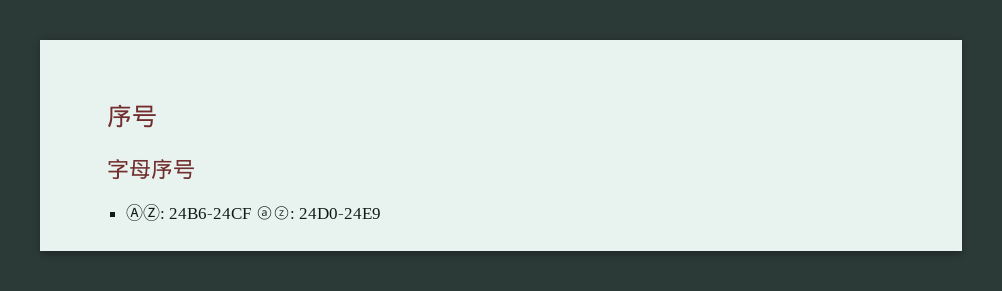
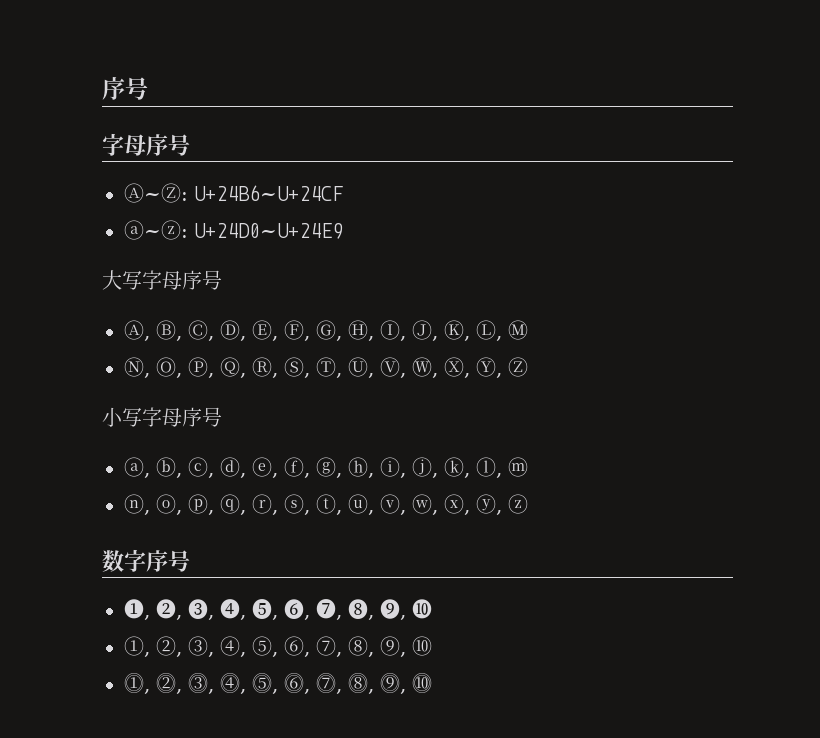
[125,204,382,221] ⒶⓏ: 24B6-24CF ⓐⓩ: 24D0-24E9 -> [124,183,343,203] [124,220,343,240] [102,270,222,290] [124,320,528,341] [124,357,528,378] [102,407,222,427] [124,457,528,478] [124,494,528,515] [102,549,190,572] [124,599,432,620] [124,636,432,657] [124,673,432,694] Ⓐ~Ⓩ: U+24B6~U+24CF // ⓐ~ⓩ: U+24D0~U+24E9 // 大写字母序号 // Ⓐ, Ⓑ, Ⓒ, Ⓓ, Ⓔ, Ⓕ, Ⓖ, Ⓗ, Ⓘ, Ⓙ, Ⓚ, Ⓛ, Ⓜ // Ⓝ, Ⓞ, Ⓟ, Ⓠ, Ⓡ, Ⓢ, Ⓣ, Ⓤ, Ⓥ, Ⓦ, Ⓧ, Ⓨ, Ⓩ // 小写字母序号 // ⓐ, ⓑ, ⓒ, ⓓ, ⓔ, ⓕ, ⓖ, ⓗ, ⓘ, ⓙ, ⓚ, ⓛ, ⓜ // ⓝ, ⓞ, ⓟ, ⓠ, ⓡ, ⓢ, ⓣ, ⓤ, ⓥ, ⓦ, ⓧ, ⓨ, ⓩ // 数字序号 // ❶, ❷, ❸, ❹, ❺, ❻, ❼, ❽, ❾, ❿ // ➀, ➁, ➂, ➃, ➄, ➅, ➆, ➇, ➈, ➉ // ⓵, ⓶, ⓷, ⓸, ⓹, ⓺, ⓻, ⓼, ⓽, ⓾

